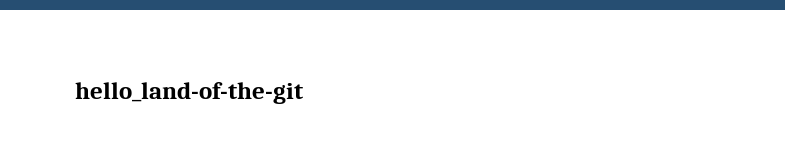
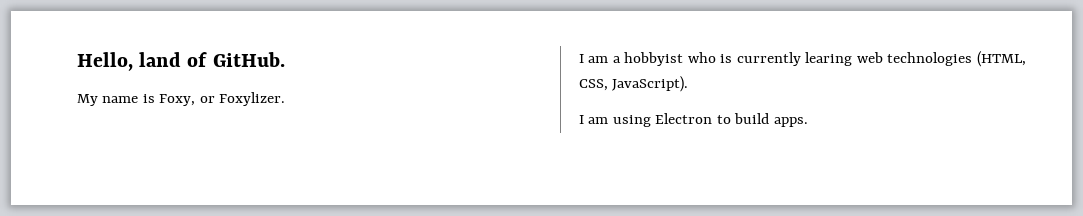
[75,82,304,104] hello_land-of-the-git -> [77,52,285,71] [77,92,286,106] [579,51,1026,67] [579,76,689,92] [579,113,808,127] Hello, land of GitHub. // My name is Foxy, or Foxylizer. // I am a hobbyist who is currently learing web technologies (HTML, CSS, JavaScript). // I am using Electron to build apps.

